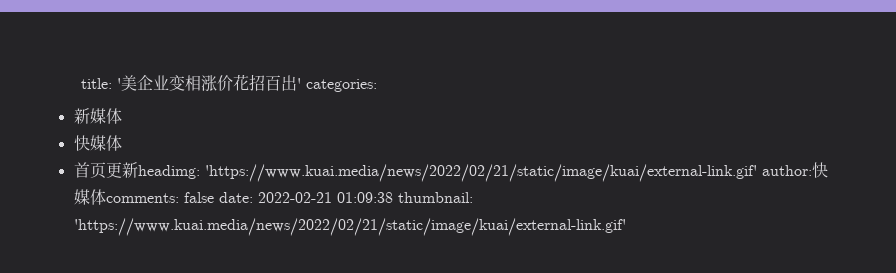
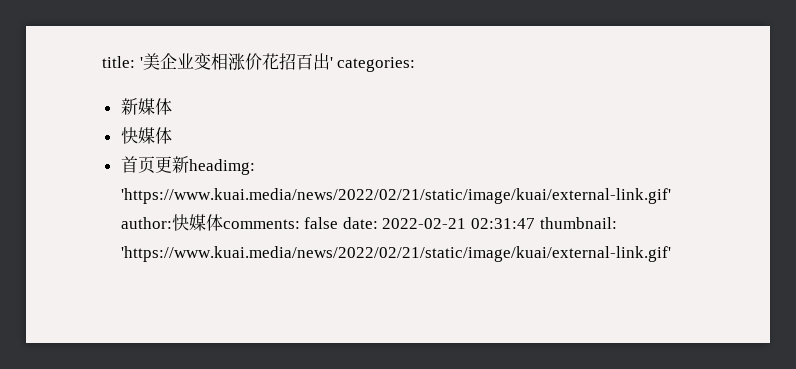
[336,192,393,203] 01:09:38 -> [471,218,536,229] 02:31:47

